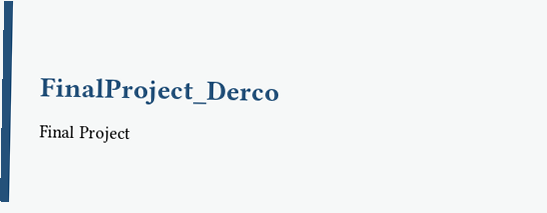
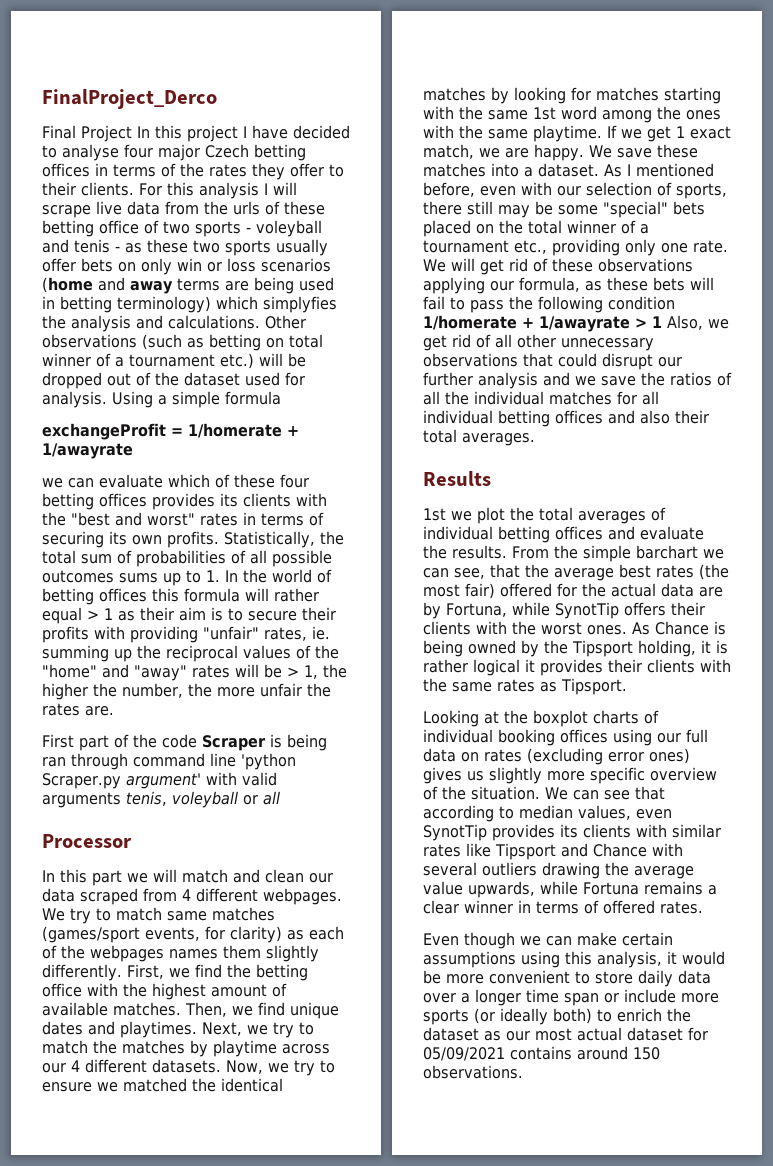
(131, 135) none -> [136,125,350,142] [42,144,306,161] [42,163,344,180] [42,182,297,199] [42,201,325,218] [42,220,322,237] [42,239,328,256] [42,258,331,275] [42,277,334,294] [42,296,337,313] [42,315,306,332] [42,334,323,351] [42,353,306,369] [42,372,305,389] [42,391,281,408] [42,423,299,440] [42,443,133,459] [42,474,309,488] [42,493,327,510] [42,512,324,526] [42,531,344,548] [42,550,332,567] [42,569,332,586] [42,588,319,605] [42,607,336,624] [42,626,330,643] [42,645,339,662] [42,664,347,681] [42,683,331,700] [42,703,114,716] [42,734,327,751] [42,753,296,770] [42,772,277,789] [42,791,280,808] [42,834,132,848] [42,869,333,886] [42,888,342,905] [42,907,275,924] [42,926,344,943] [42,945,319,962] [42,964,308,981] [42,983,287,1000] [42,1002,339,1019] [42,1021,314,1038] [42,1040,330,1057] [42,1059,335,1076] [42,1078,283,1092] [423,87,721,104] [423,106,721,123] [423,125,731,142] [423,144,698,161] [423,163,714,177] [423,182,727,199] [423,201,705,218] [423,220,649,237] [423,239,728,256] [423,258,693,275] [423,277,714,294] [423,296,675,313] [423,315,729,332] [423,334,654,351] [423,353,682,370] [423,372,732,389] [423,391,659,405] [423,410,709,427] [423,429,535,446] [423,471,491,486] [423,507,666,524] [423,526,704,543] [423,545,724,562] [423,564,729,581] [423,583,723,599] [423,602,705,619] [423,621,726,635] [423,640,728,657] [423,659,731,676] [423,678,627,695] [423,710,659,727] [423,729,708,746] [423,748,690,765] [423,767,717,784] [423,786,665,800] [423,805,672,822] [423,824,721,841] [423,843,683,860] [423,862,694,879] [423,881,717,898] [423,900,703,914] [423,932,673,949] [423,951,725,968] [423,970,711,987] [423,989,719,1006] [423,1008,691,1025] [423,1027,708,1041] [423,1046,660,1061] [423,1065,523,1079] In this project I have decided to analyse four major Czech betting offices in terms of the rates they offer to their clients. For this analysis I will scrape live data from the urls of these betting office of two sports - voleyball and tenis - as these two sports usually offer bets on only win or loss scenarios (home and away terms are being used in betting terminology) which simplyfies the analysis and calculations. Other observations (such as betting on total winner of a tournament etc.) will be dropped out of the dataset used for analysis. Using a simple formula // exchangeProfit = 1/homerate + 1/awayrate // we can evaluate which of these four betting offices provides its clients with the "best and worst" rates in terms of securing its own profits. Statistically, the total sum of probabilities of all possible outcomes sums up to 1. In the world of betting offices this formula will rather equal > 1 as their aim is to secure their profits with providing "unfair" rates, ie. summing up the reciprocal values of the "home" and "away" rates will be > 1, the higher the number, the more unfair the rates are. // First part of the code Scraper is being ran through command line 'python Scraper.py argument' with valid arguments tenis, voleyball or all // Processor // In this part we will match and clean our data scraped from 4 different webpages. We try to match same matches (games/sport events, for clarity) as each of the webpages names them slightly differently. First, we find the betting office with the highest amount of available matches. Then, we find unique dates and playtimes. Next, we try to match the matches by playtime across our 4 different datasets. Now, we try to ensure we matched the identical matches by looking for matches starting with the same 1st word among the ones with the same playtime. If we get 1 exact match, we are happy. We save these matches into a dataset. As I mentioned before, even with our selection of sports, there still may be some "special" bets placed on the total winner of a tournament etc., providing only one rate. We will get rid of these observations applying our formula, as these bets will fail to pass the following condition 1/homerate + 1/awayrate > 1 Also, we get rid of all other unnecessary observations that could disrupt our further analysis and we save the ratios of all the individual matches for all individual betting offices and also their total averages. // Results // 1st we plot the total averages of individual betting offices and evaluate the results. From the simple barchart we can see, that the average best rates (the most fair) offered for the actual data are by Fortuna, while SynotTip offers their clients with the worst ones. As Chance is being owned by the Tipsport holding, it is rather logical it provides their clients with the same rates as Tipsport. // Looking at the boxplot charts of individual booking offices using our full data on rates (excluding error ones) gives us slightly more specific overview of the situation. We can see that according to median values, even SynotTip provides its clients with similar rates like Tipsport and Chance with several outliers drawing the average value upwards, while Fortuna remains a clear winner in terms of offered rates. // Even though we can make certain assumptions using this analysis, it would be more convenient to store daily data over a longer time span or include more sports (or ideally both) to enrich the dataset as our most actual dataset for 05/09/2021 contains around 150 observations.

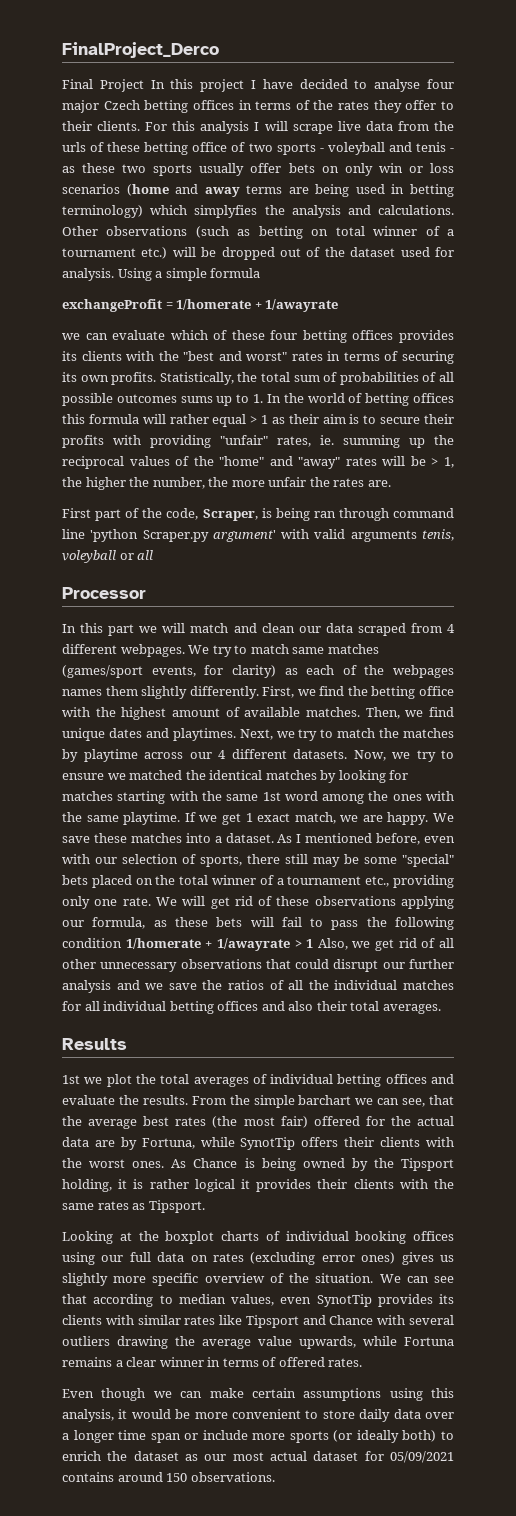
[161,734,266,751] code Scraper -> [166,508,258,521] code, Scraper,

